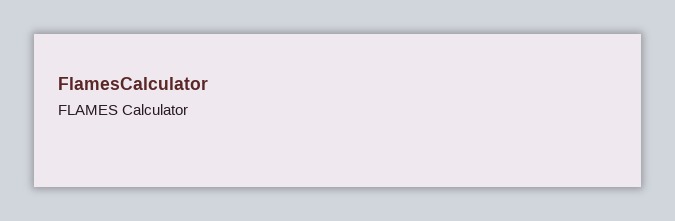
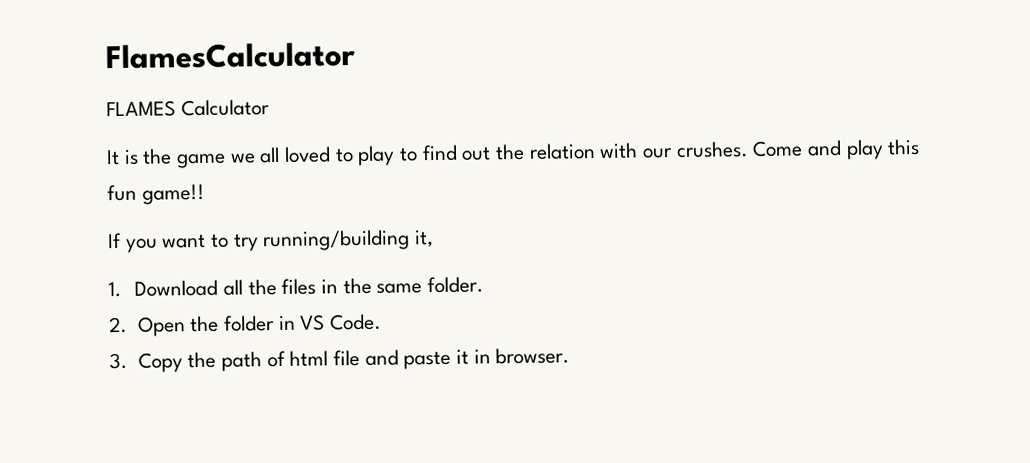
(189, 109) none -> [106,138,921,169] [107,183,205,205] [107,229,435,253] [108,276,485,298] [109,313,382,337] [109,347,571,373] // It is the game we all loved to play to find out the relation with our crushes. Come and play this fun game!! // If you want to try running/building it, // 1. Download all the files in the same folder. // 2. Open the folder in VS Code. // 3. Copy the path of html file and paste it in browser.

